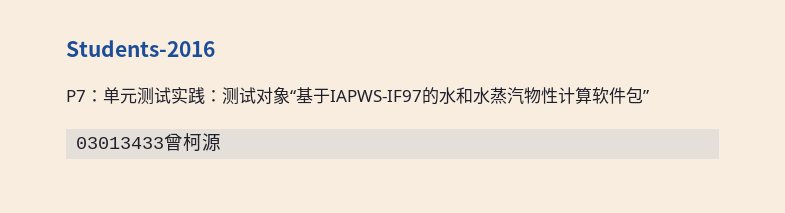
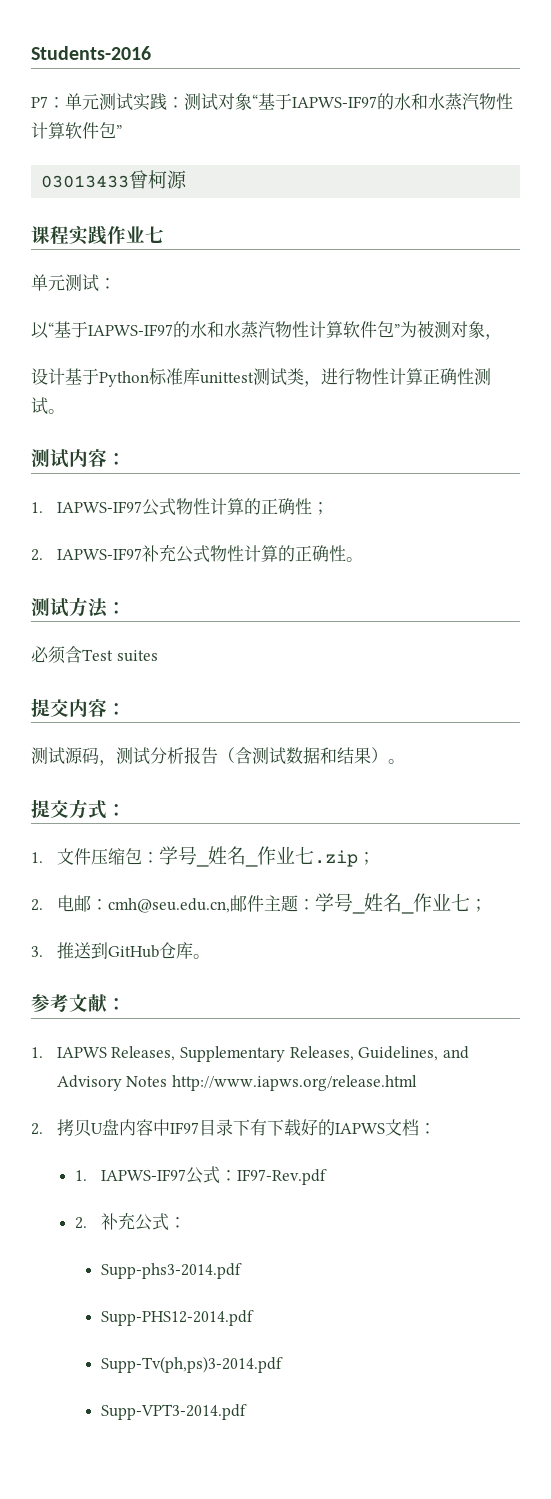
(222, 142) none -> [31,225,164,245] [31,274,116,292] [31,321,502,340] [31,368,491,387] [31,397,65,415] [31,449,126,468] [31,498,329,516] [31,544,363,563] [31,597,126,618] [31,646,158,664] [31,698,126,717] [31,747,405,766] [31,799,126,819] [31,846,375,867] [31,893,487,914] [31,942,210,959] [31,994,126,1012] [31,1046,469,1062] [56,1075,417,1091] [31,1119,436,1137] [75,1166,328,1185] [75,1212,187,1231] [101,1263,243,1279] [101,1310,255,1326] [101,1356,284,1373] [101,1404,248,1420] // 课程实践作业七 // 单元测试： // 以“基于IAPWS-IF97的水和水蒸汽物性计算软件包”为被测对象， // 设计基于Python标准库unittest测试类，进行物性计算正确性测试。 // 测试内容： // 1. IAPWS-IF97公式物性计算的正确性； // 2. IAPWS-IF97补充公式物性计算的正确性。 // 测试方法： // 必须含Test suites // 提交内容： // 测试源码，测试分析报告（含测试数据和结果）。 // 提交方式： // 1.文件压缩包：学号_姓名_作业七.zip； // 2.电邮：cmh@seu.edu.cn,邮件主题：学号_姓名_作业七； // 3.推送到GitHub仓库。 // 参考文献： // 1. IAPWS Releases, Supplementary Releases, Guidelines, and Advisory Notes http://www.iapws.org/release.html // 2.拷贝U盘内容中IF97目录下有下载好的IAPWS文档： // 1. IAPWS-IF97公式：IF97-Rev.pdf // 2.补充公式： // Supp-phs3-2014.pdf // Supp-PHS12-2014.pdf // Supp-Tv(ph,ps)3-2014.pdf // Supp-VPT3-2014.pdf

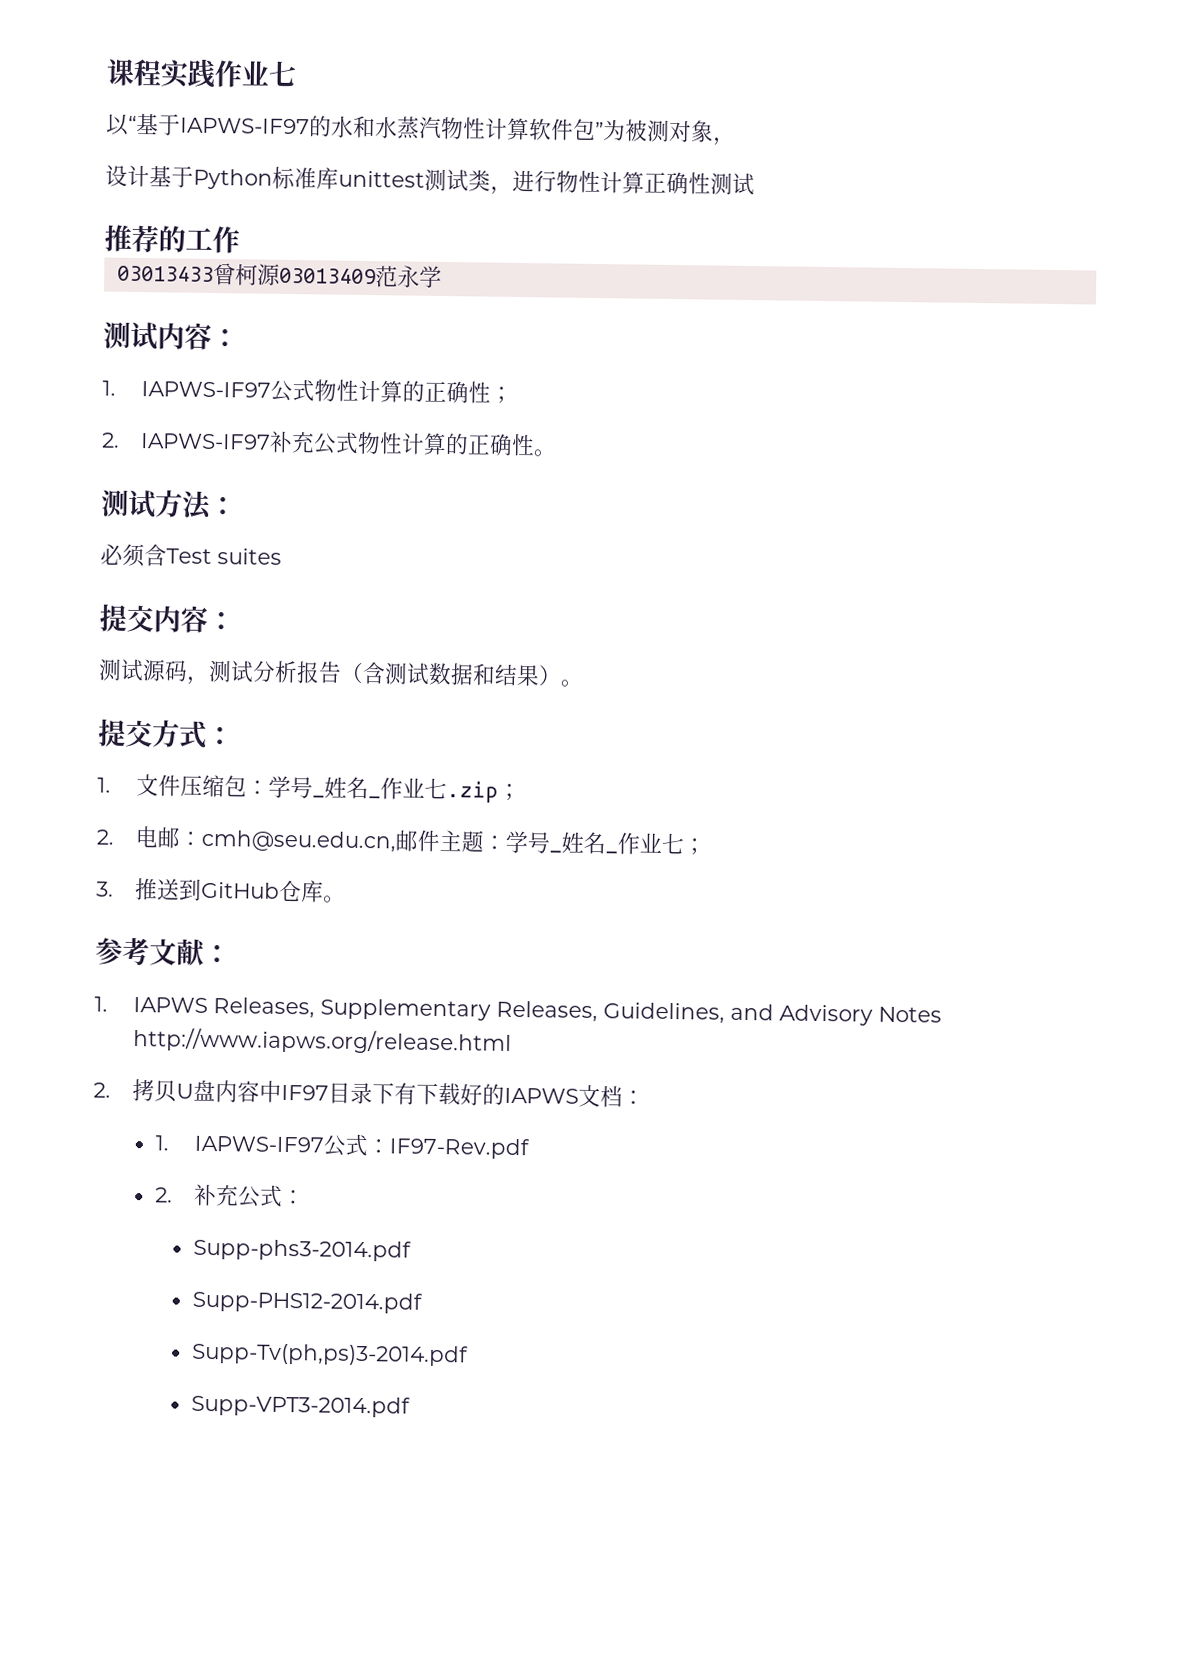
[31,46,151,60] [31,93,513,111] [31,122,122,139] [41,170,188,189] Students-2016 // P7：单元测试实践：测试对象“基于IAPWS-IF97的水和水蒸汽物性计算软件包” // 03013433曾柯源 // -> (106, 72) none
[31,274,116,292] // 单元测试： -> (297, 74) none
[48,409,65,414] 。 -> [104,224,240,254] [116,262,442,288] // 推荐的工作 // 03013433曾柯源03013409范永学

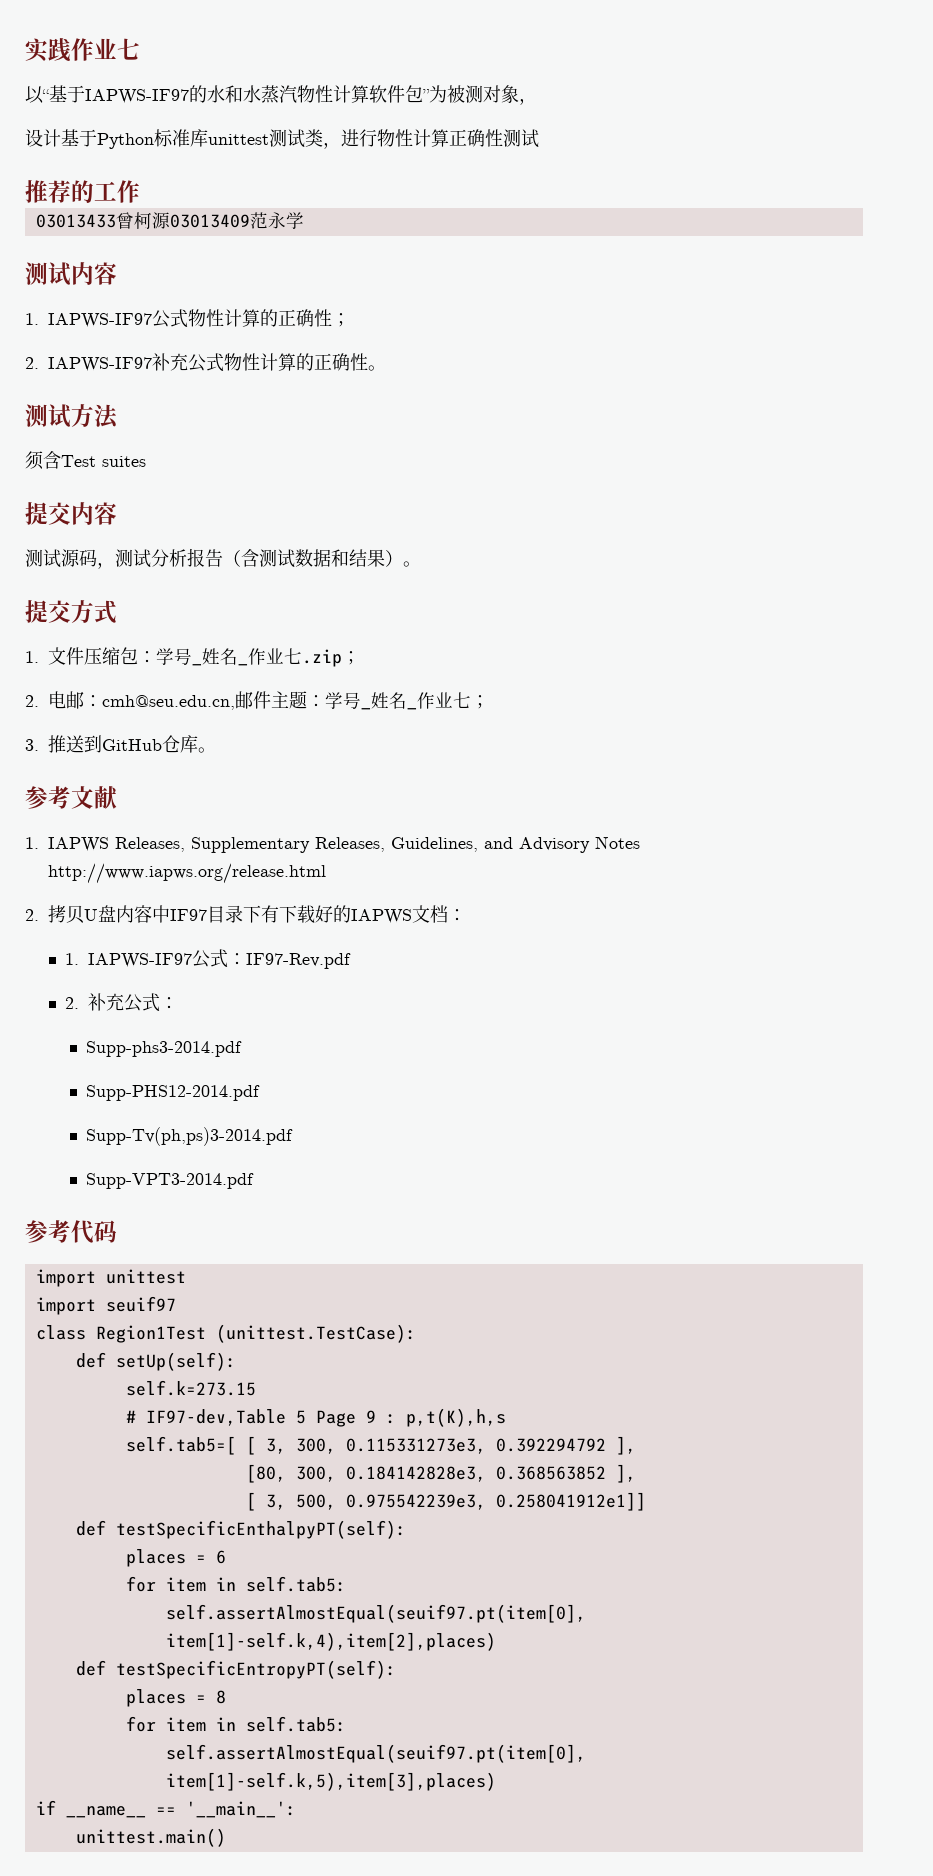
[106,58,162,87] 课程 -> (25, 50) none
[211,327,239,348] ： -> (117, 273) none
[209,495,237,516] [100,543,124,565] ： // 必 -> (119, 416) //
[207,610,235,631] ： -> (117, 513) none
[206,725,234,746] ： -> (117, 612) none
[203,943,231,964] ： -> (118, 797) none
(411, 1406) none -> [25,1220,117,1244] [35,1269,186,1287] [35,1296,176,1315] [35,1324,416,1343] [75,1352,236,1371] [125,1380,256,1396] [125,1408,506,1427] [125,1436,636,1455] [245,1464,636,1483] [245,1492,646,1511] [75,1520,406,1539] [125,1549,226,1567] [125,1576,346,1592] [165,1604,586,1623] [165,1632,496,1651] [75,1660,396,1679] [125,1689,226,1707] [125,1716,346,1732] [165,1744,586,1763] [165,1772,496,1791] [35,1800,296,1818] [75,1828,226,1847] // 参考代码 // import unittest // import seuif97 // class Region1Test (unittest.TestCase): // def setUp(self): // self.k=273.15 // # IF97-dev,Table 5 Page 9 : p,t(K),h,s // self.tab5=[ [ 3, 300, 0.115331273e3, 0.392294792 ], // [80, 300, 0.184142828e3, 0.368563852 ], // [ 3, 500, 0.975542239e3, 0.258041912e1]] // def testSpecificEnthalpyPT(self): // places = 6 // for item in self.tab5: // self.assertAlmostEqual(seuif97.pt(item[0], item[1]-self.k,4),item[2],places) // def testSpecificEntropyPT(self): // places = 8 // for item in self.tab5: // self.assertAlmostEqual(seuif97.pt(item[0], item[1]-self.k,5),item[3],places) // if __name__ == '__main__': // unittest.main()

